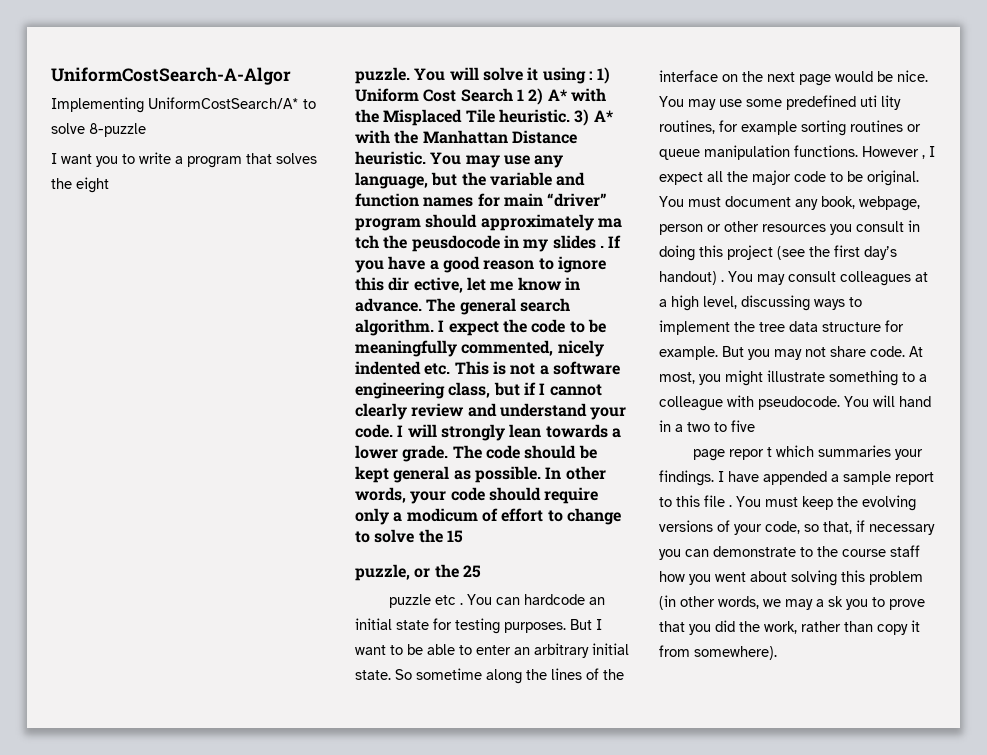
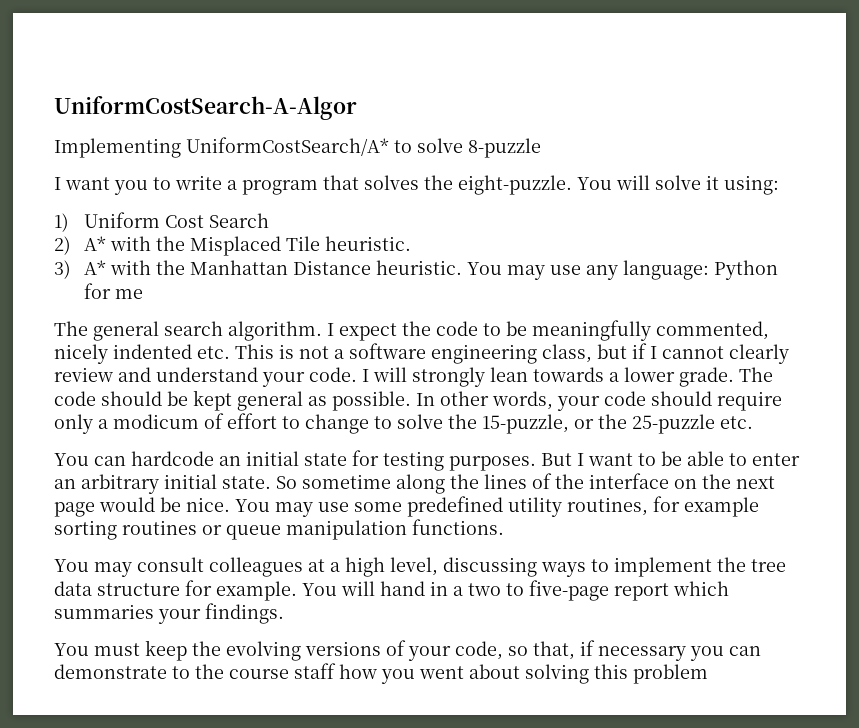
[76,177,109,193] [355,67,410,84] eight // puzzle. -> [458,175,572,195] eight-puzzle.
[542,67,593,84] using : -> [724,175,779,195] using: //
[516,89,524,101] 1 -> (270, 220) //
(570, 116) none -> (412, 243) //
[355,172,586,189] [355,193,608,207] [355,214,622,231] [355,235,622,252] [355,256,606,273] [355,277,580,293] [355,298,422,312] language, but the variable and function names for main “driver” program should approximately ma tch the peusdocode in my slides . If you have a good reason to ignore this dir ective, let me know in advance. -> [623,260,779,280] [84,283,144,299] language: Python for me //
[446,530,463,543] [355,564,481,581] [389,594,464,608] 15 // puzzle, or the 25 // puzzle etc . -> [482,414,753,434] 15-puzzle, or the 25-puzzle etc. //
[860,95,901,110] uti lity -> [508,497,562,517] utility
[862,146,935,159] [659,170,919,186] [659,196,920,211] [659,220,920,235] [659,245,897,261] [659,271,724,285] However , I expect all the major code to be original. You must document any book, webpage, person or other resources you consult in doing this project (see the first day’s handout) . -> (504, 527) //
[722,346,923,360] [659,370,927,386] [659,395,840,411] But you may not share code. At most, you might illustrate something to a colleague with pseudocode. -> (297, 591) none
[731,420,755,432] [693,447,773,461] five // page repor t -> [529,580,669,601] five-page report
[718,471,934,485] [659,495,732,507] I have appended a sample report to this file . -> (284, 613) //
[659,595,925,610] [659,620,920,635] [659,645,777,660] (in other words, we may a sk you to prove that you did the work, rather than copy it from somewhere). -> (708, 674) none

